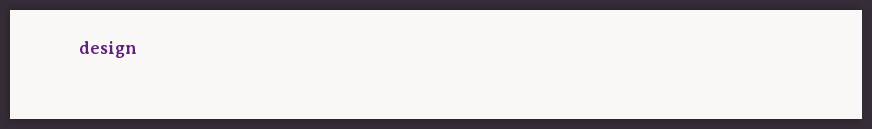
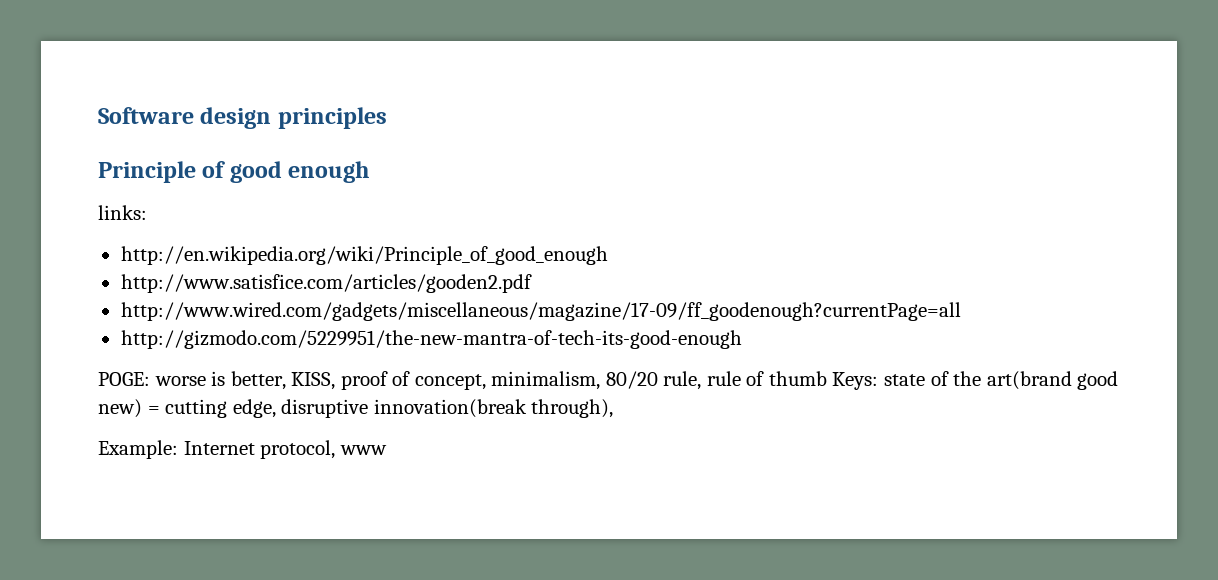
[79,41,137,58] design -> [98,107,387,129] [98,161,370,183] [98,205,147,220] [120,246,608,265] [120,274,532,293] [120,302,961,321] [120,330,742,349] [98,371,1119,390] [98,399,614,418] [98,440,387,459] Software design principles // Principle of good enough // links: // http://en.wikipedia.org/wiki/Principle_of_good_enough // http://www.satisfice.com/articles/gooden2.pdf // http://www.wired.com/gadgets/miscellaneous/magazine/17-09/ff_goodenough?currentPage=all // http://gizmodo.com/5229951/the-new-mantra-of-tech-its-good-enough // POGE: worse is better, KISS, proof of concept, minimalism, 80/20 rule, rule of thumb Keys: state of the art(brand good new) = cutting edge, disruptive innovation(break through), // Example: Internet protocol, www

